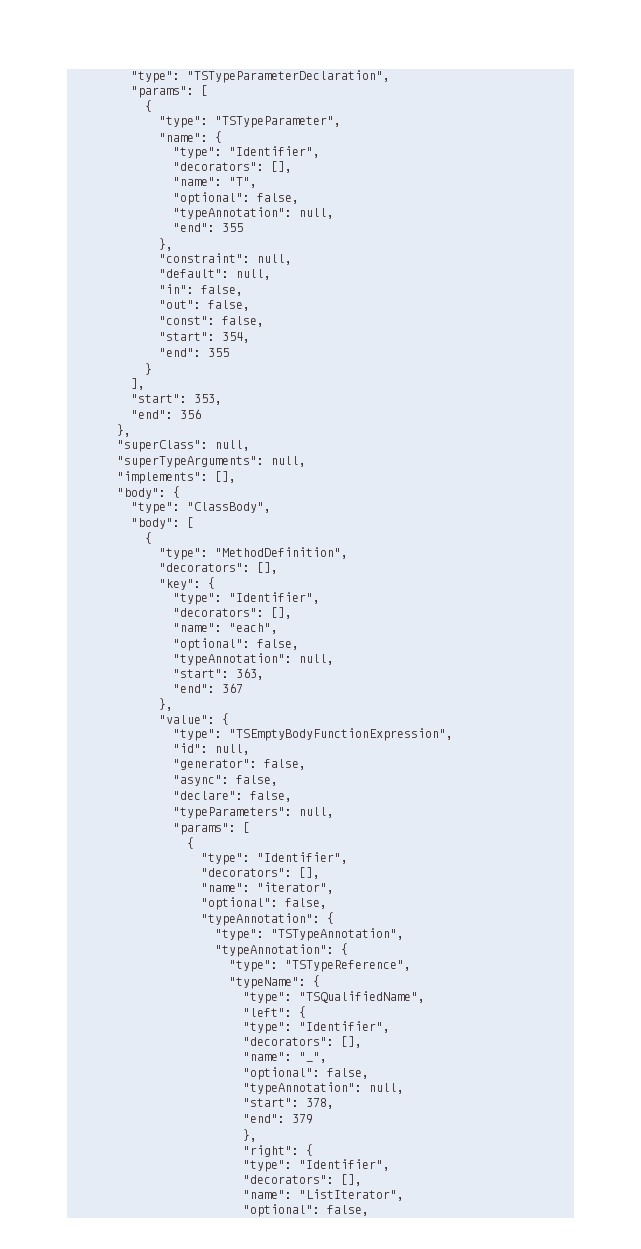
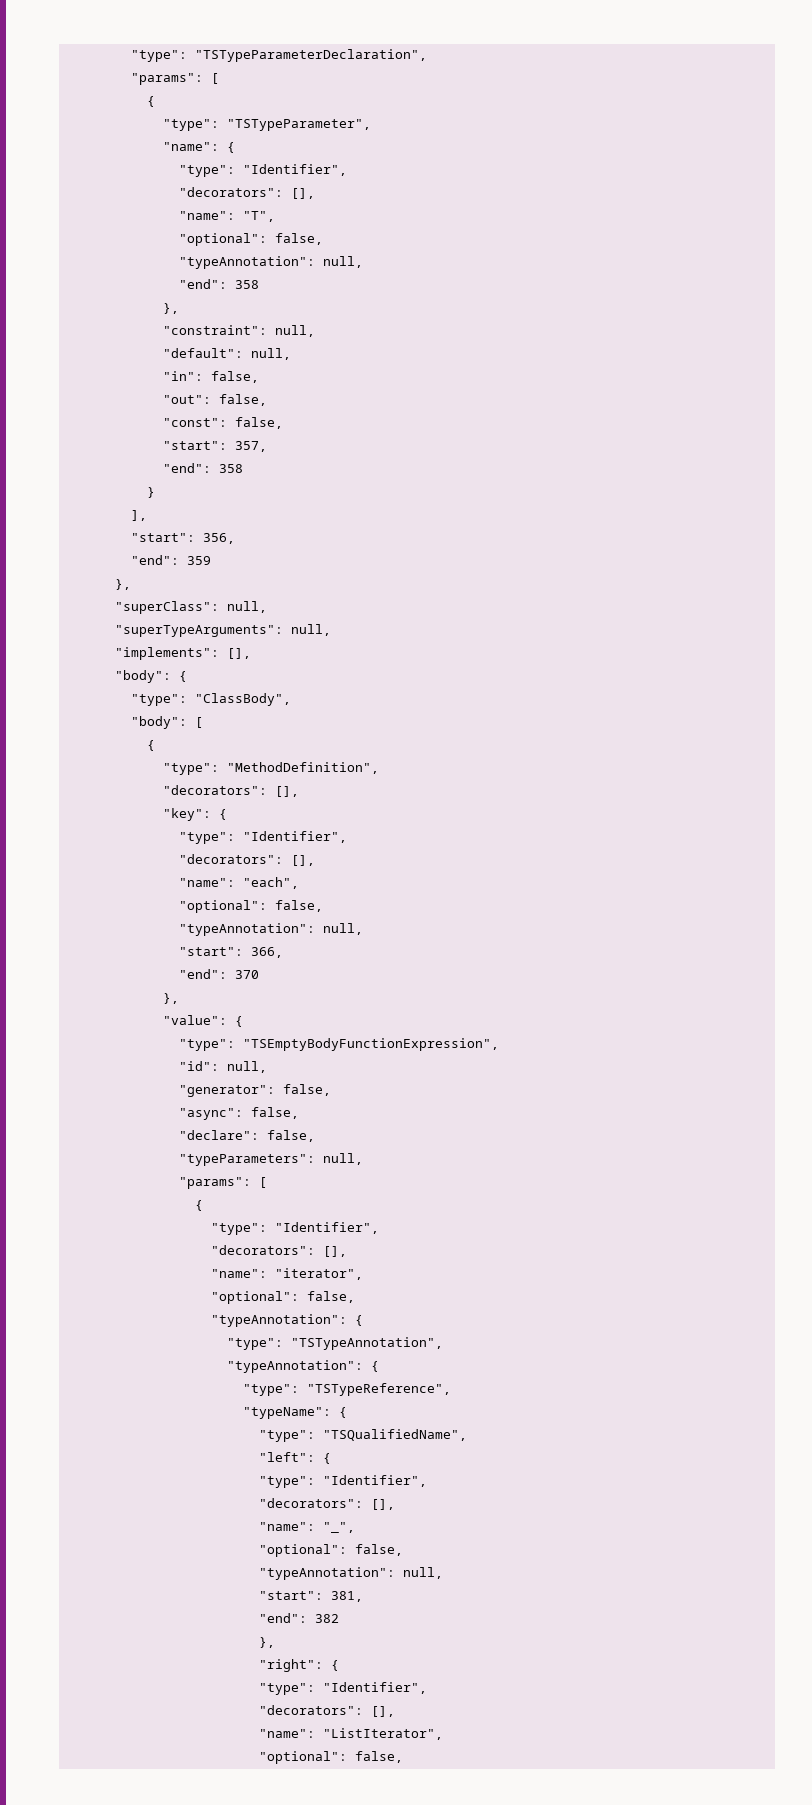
[222,223,244,232] 355 -> [235,280,260,289] 358
[222,332,251,343] [159,348,230,357] 354, // "end": 355 -> [235,441,268,452] [163,463,244,473] 357, // "end": 358
[194,394,223,405] [131,409,202,419] 353, // "end": 356 -> [203,533,236,544] [131,555,212,565] 356, // "end": 359
[236,668,265,680] [173,683,244,693] 363, // "end": 367 -> [251,947,284,958] [179,969,260,979] 366, // "end": 370
[306,1098,335,1109] [243,1114,314,1124] 378, // "end": 379 -> [331,1591,364,1602] [259,1613,340,1623] 381, // "end": 382

